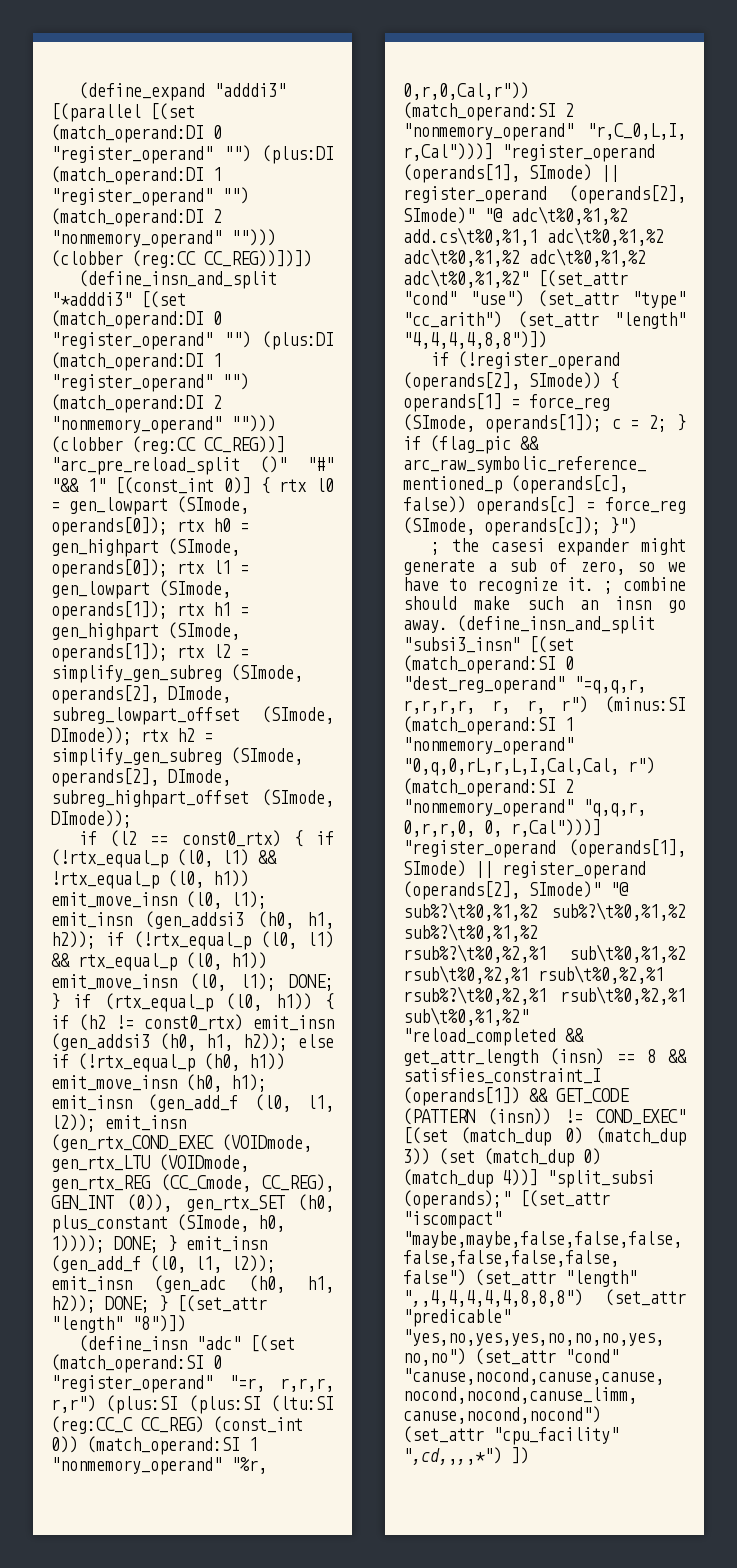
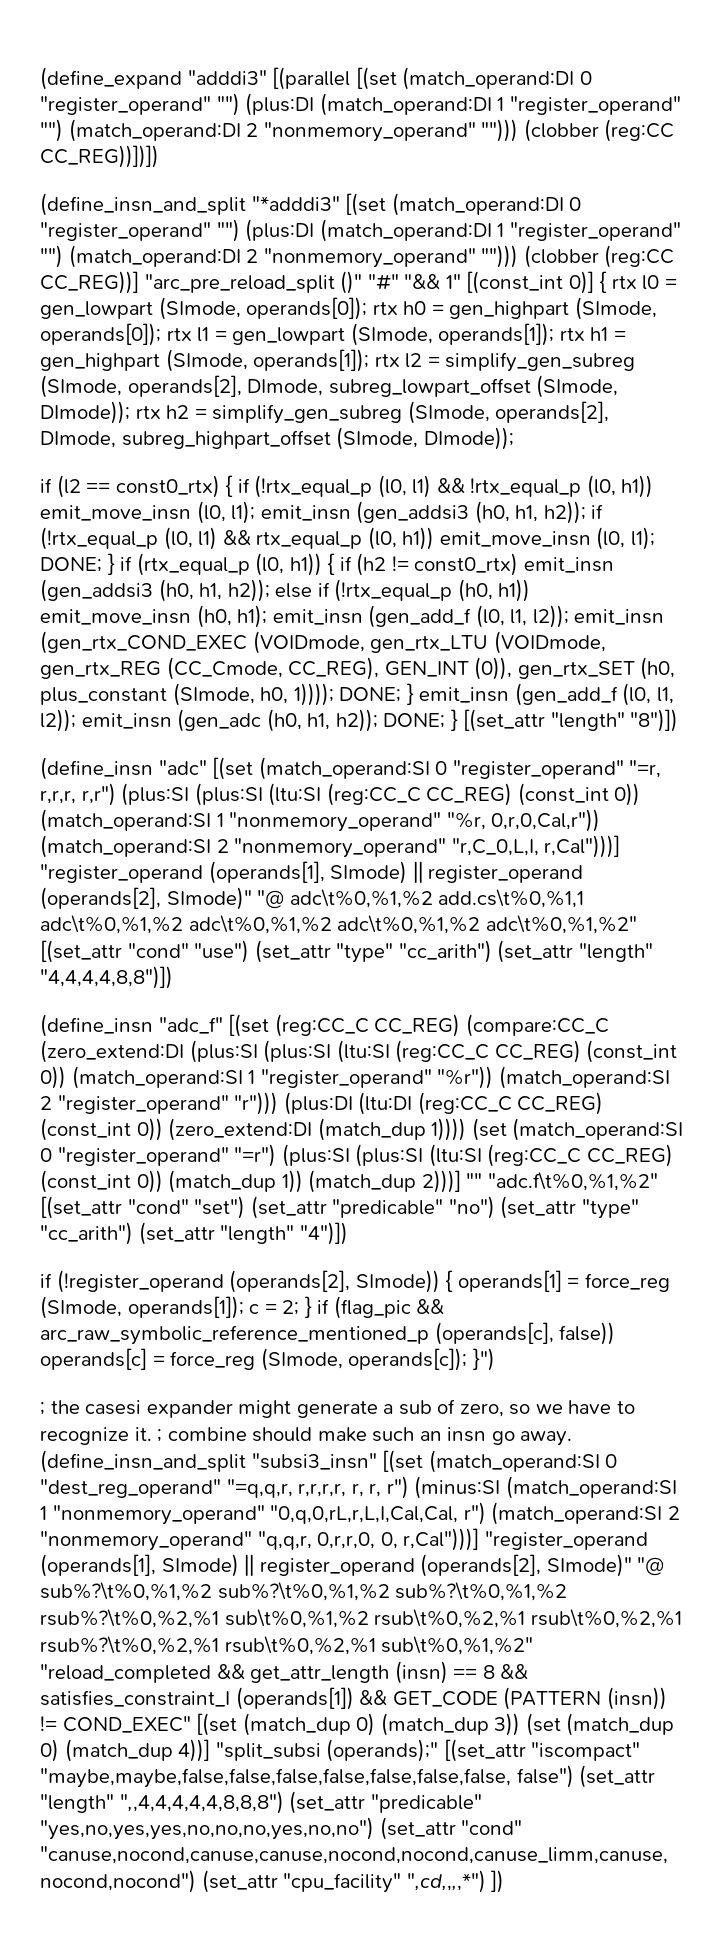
(547, 340) none -> [40,1014,609,1037] [40,1040,678,1063] [40,1066,670,1089] [40,1092,604,1115] [40,1118,684,1141] [40,1144,673,1167] [40,1170,658,1193] [40,1196,639,1219] [40,1222,348,1245] // (define_insn "adc_f" [(set (reg:CC_C CC_REG) (compare:CC_C (zero_extend:DI (plus:SI (plus:SI (ltu:SI (reg:CC_C CC_REG) (const_int 0)) (match_operand:SI 1 "register_operand" "%r")) (match_operand:SI 2 "register_operand" "r"))) (plus:DI (ltu:DI (reg:CC_C CC_REG) (const_int 0)) (zero_extend:DI (match_dup 1)))) (set (match_operand:SI 0 "register_operand" "=r") (plus:SI (plus:SI (ltu:SI (reg:CC_C CC_REG) (const_int 0)) (match_dup 1)) (match_dup 2)))] "" "adc.f\t%0,%1,%2" [(set_attr "cond" "set") (set_attr "predicable" "no") (set_attr "type" "cc_arith") (set_attr "length" "4")])

